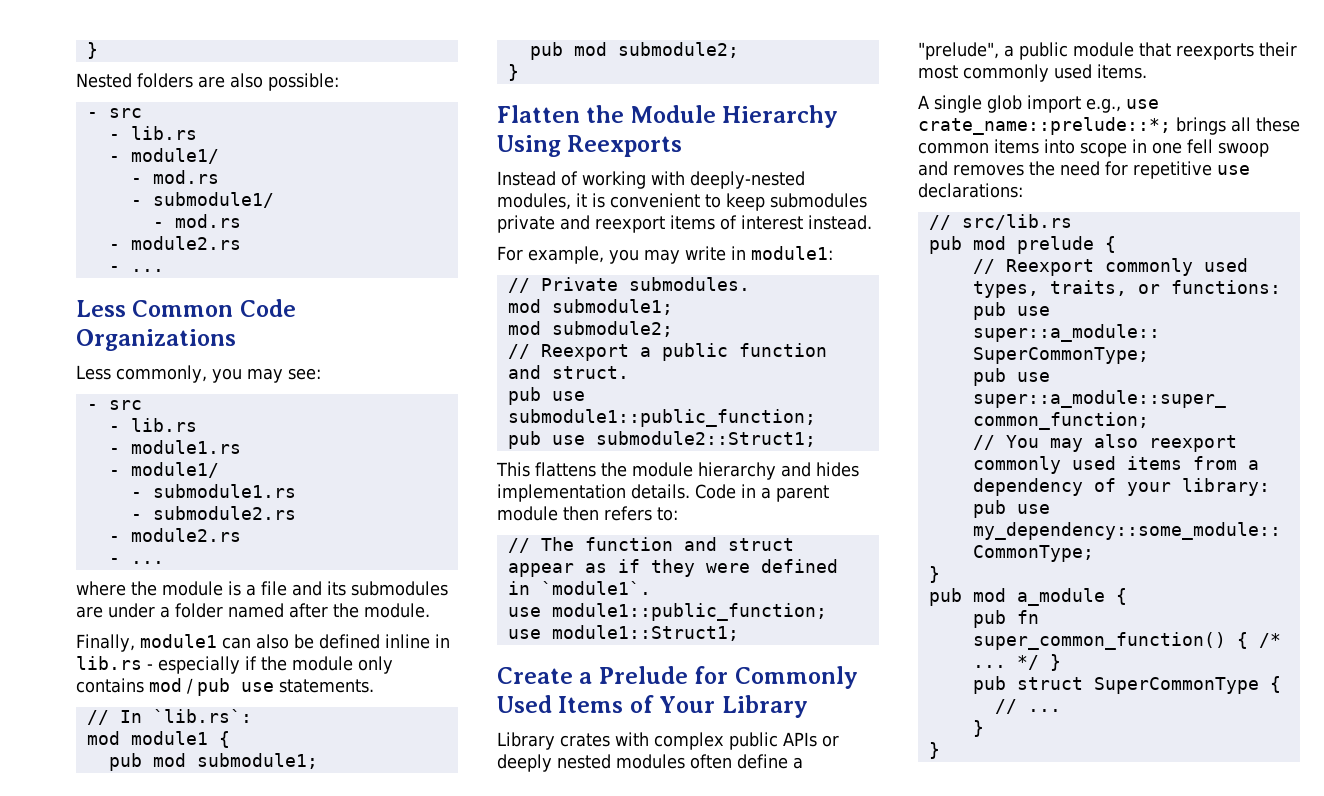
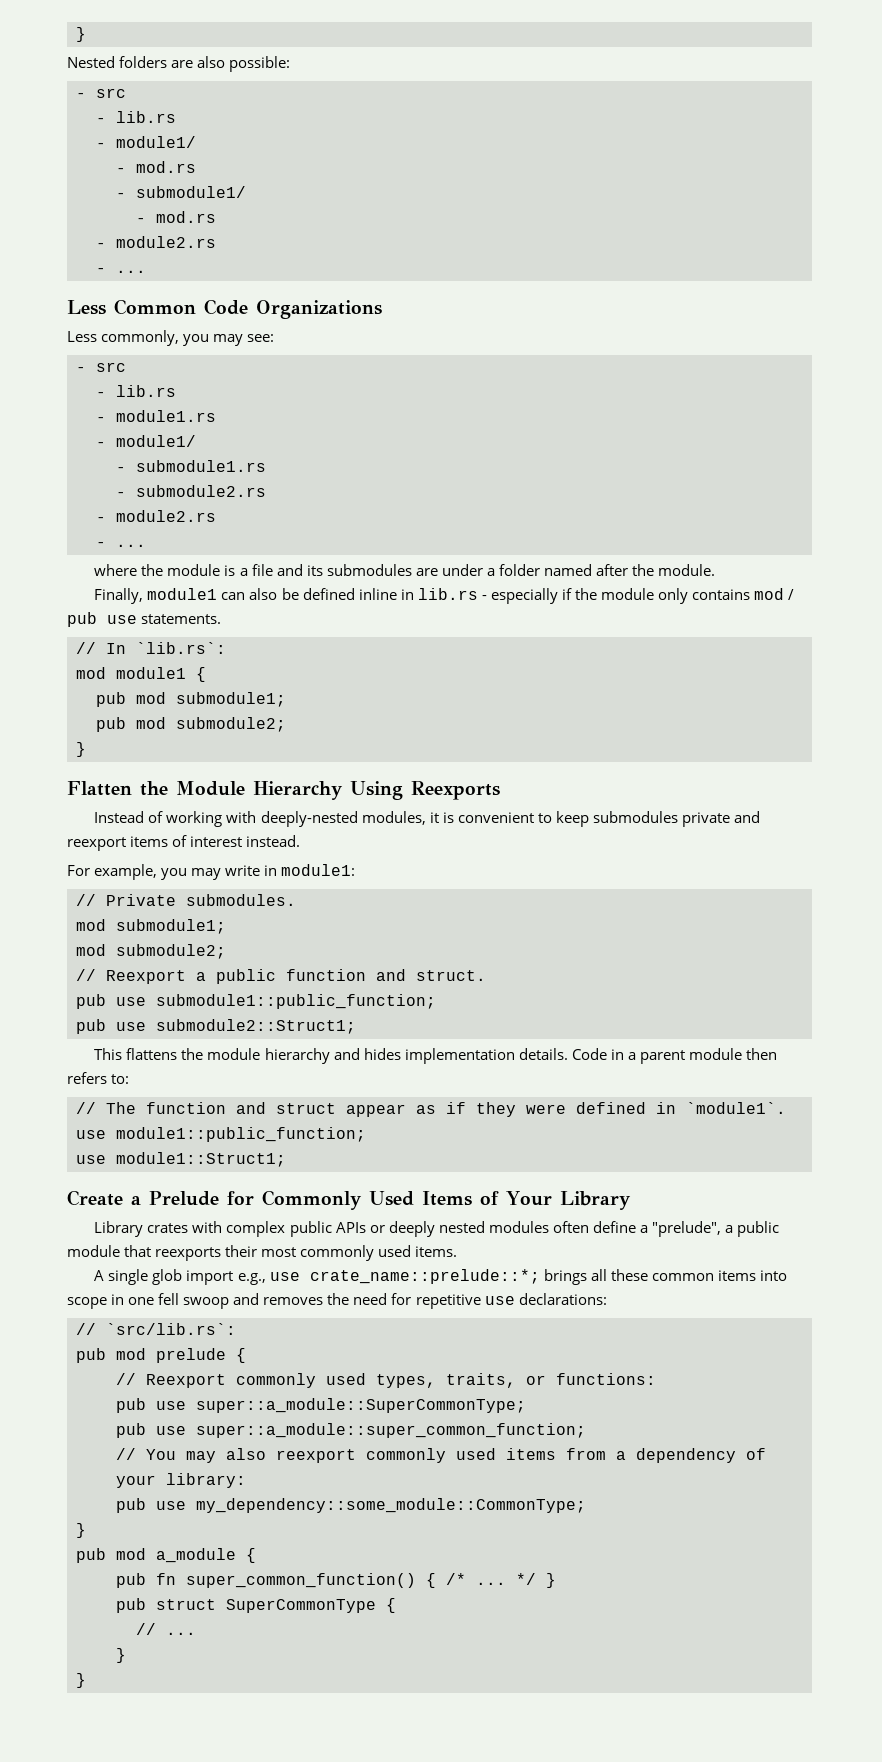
[961,214,1072,230] src/lib.rs -> [106,1323,236,1335] `src/lib.rs`:

